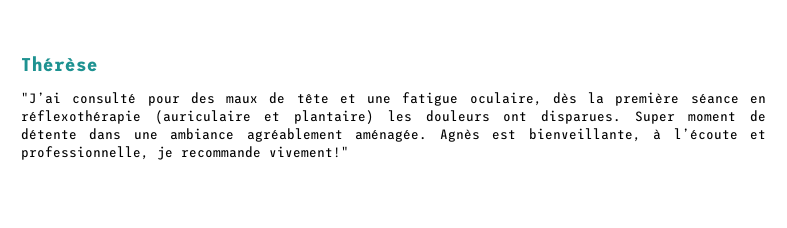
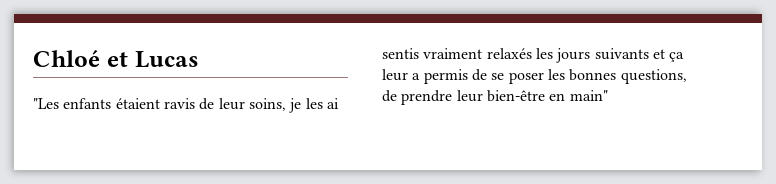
[21,56,98,72] [21,92,766,106] [21,110,767,124] [21,128,766,142] [21,146,349,160] Thérèse // "J’ai consulté pour des maux de tête et une fatigue oculaire, dès la première séance en réflexothérapie (auriculaire et plantaire) les douleurs ont disparues. Super moment de détente dans une ambiance agréablement aménagée. Agnès est bienveillante, à l’écoute et professionnelle, je recommande vivement!" -> [33,50,199,68] [33,98,339,113] [382,48,685,63] [382,69,687,84] [382,90,608,105] Chloé et Lucas // "Les enfants étaient ravis de leur soins, je les ai sentis vraiment relaxés les jours suivants et ça leur a permis de se poser les bonnes questions, de prendre leur bien-être en main"

